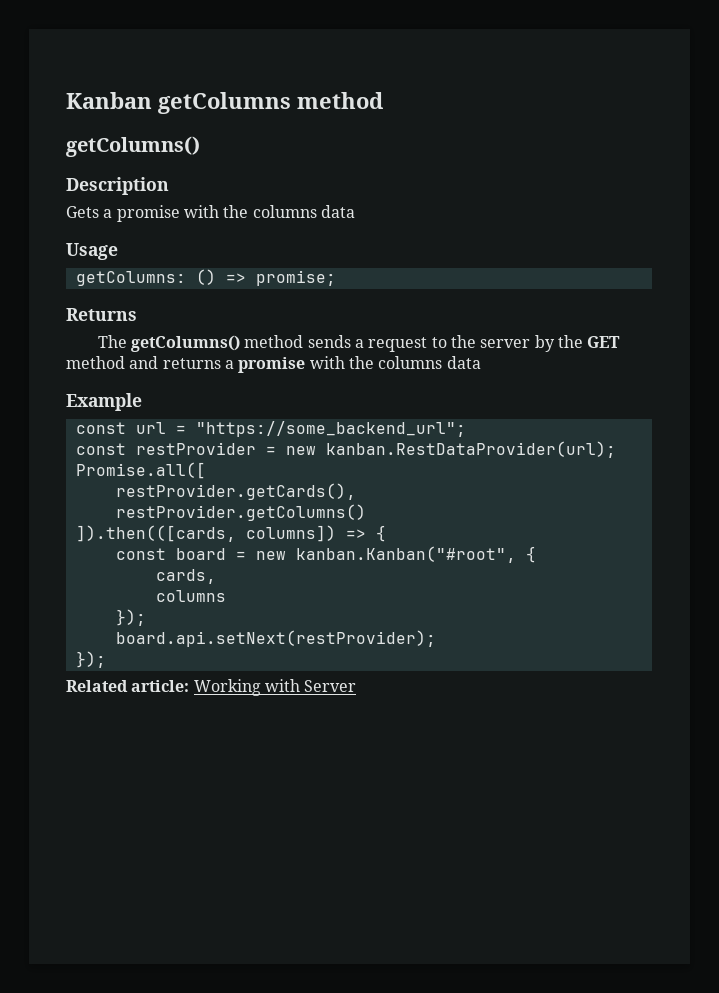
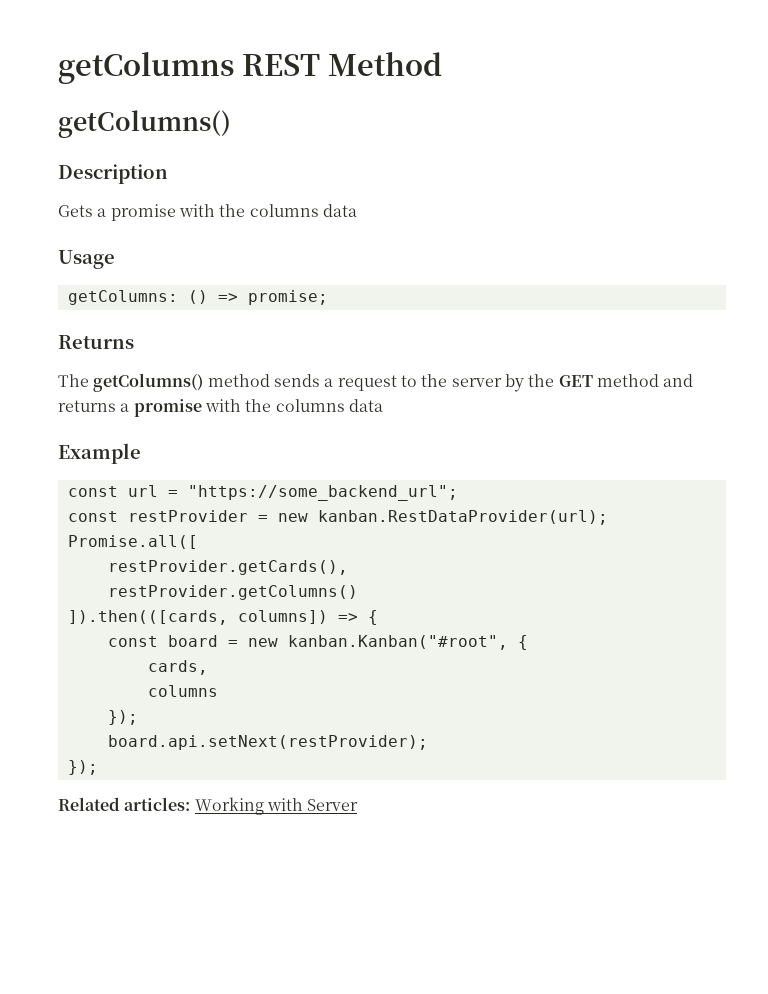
[66,92,383,114] Kanban getColumns method -> [58,52,442,84] getColumns REST Method
[131,680,190,692] article: -> [124,797,191,811] articles:

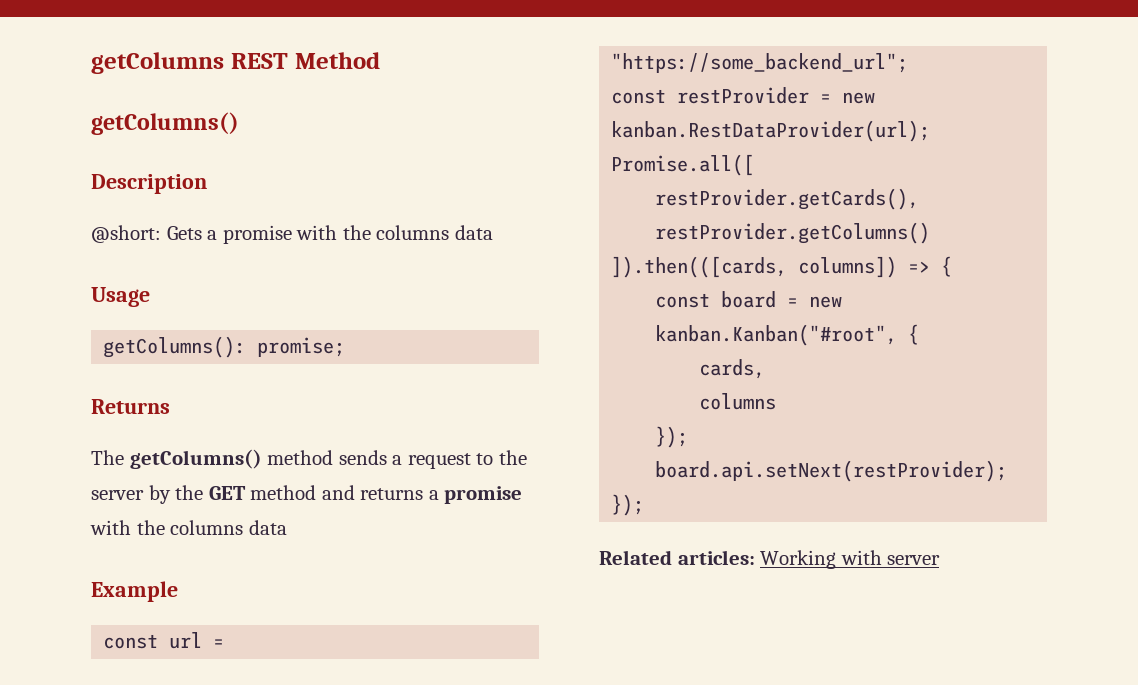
(168, 174) none -> [91,225,161,243] @short:
[67,290,238,305] getColumns: () => -> [103,336,247,358] getColumns():
[307,799,359,811] Server -> [887,555,941,565] server

